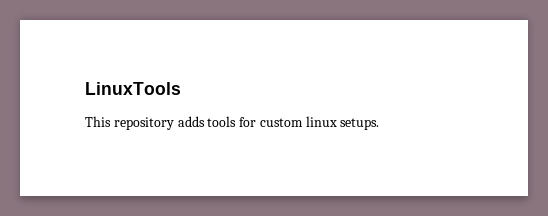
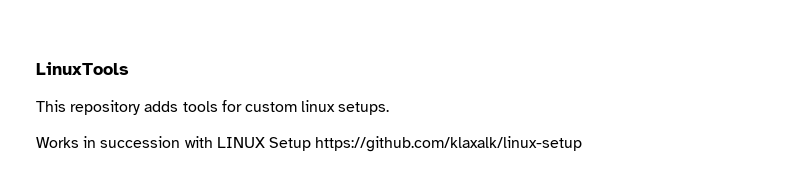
(380, 124) none -> [36,136,583,152] // Works in succession with LINUX Setup https://github.com/klaxalk/linux-setup

